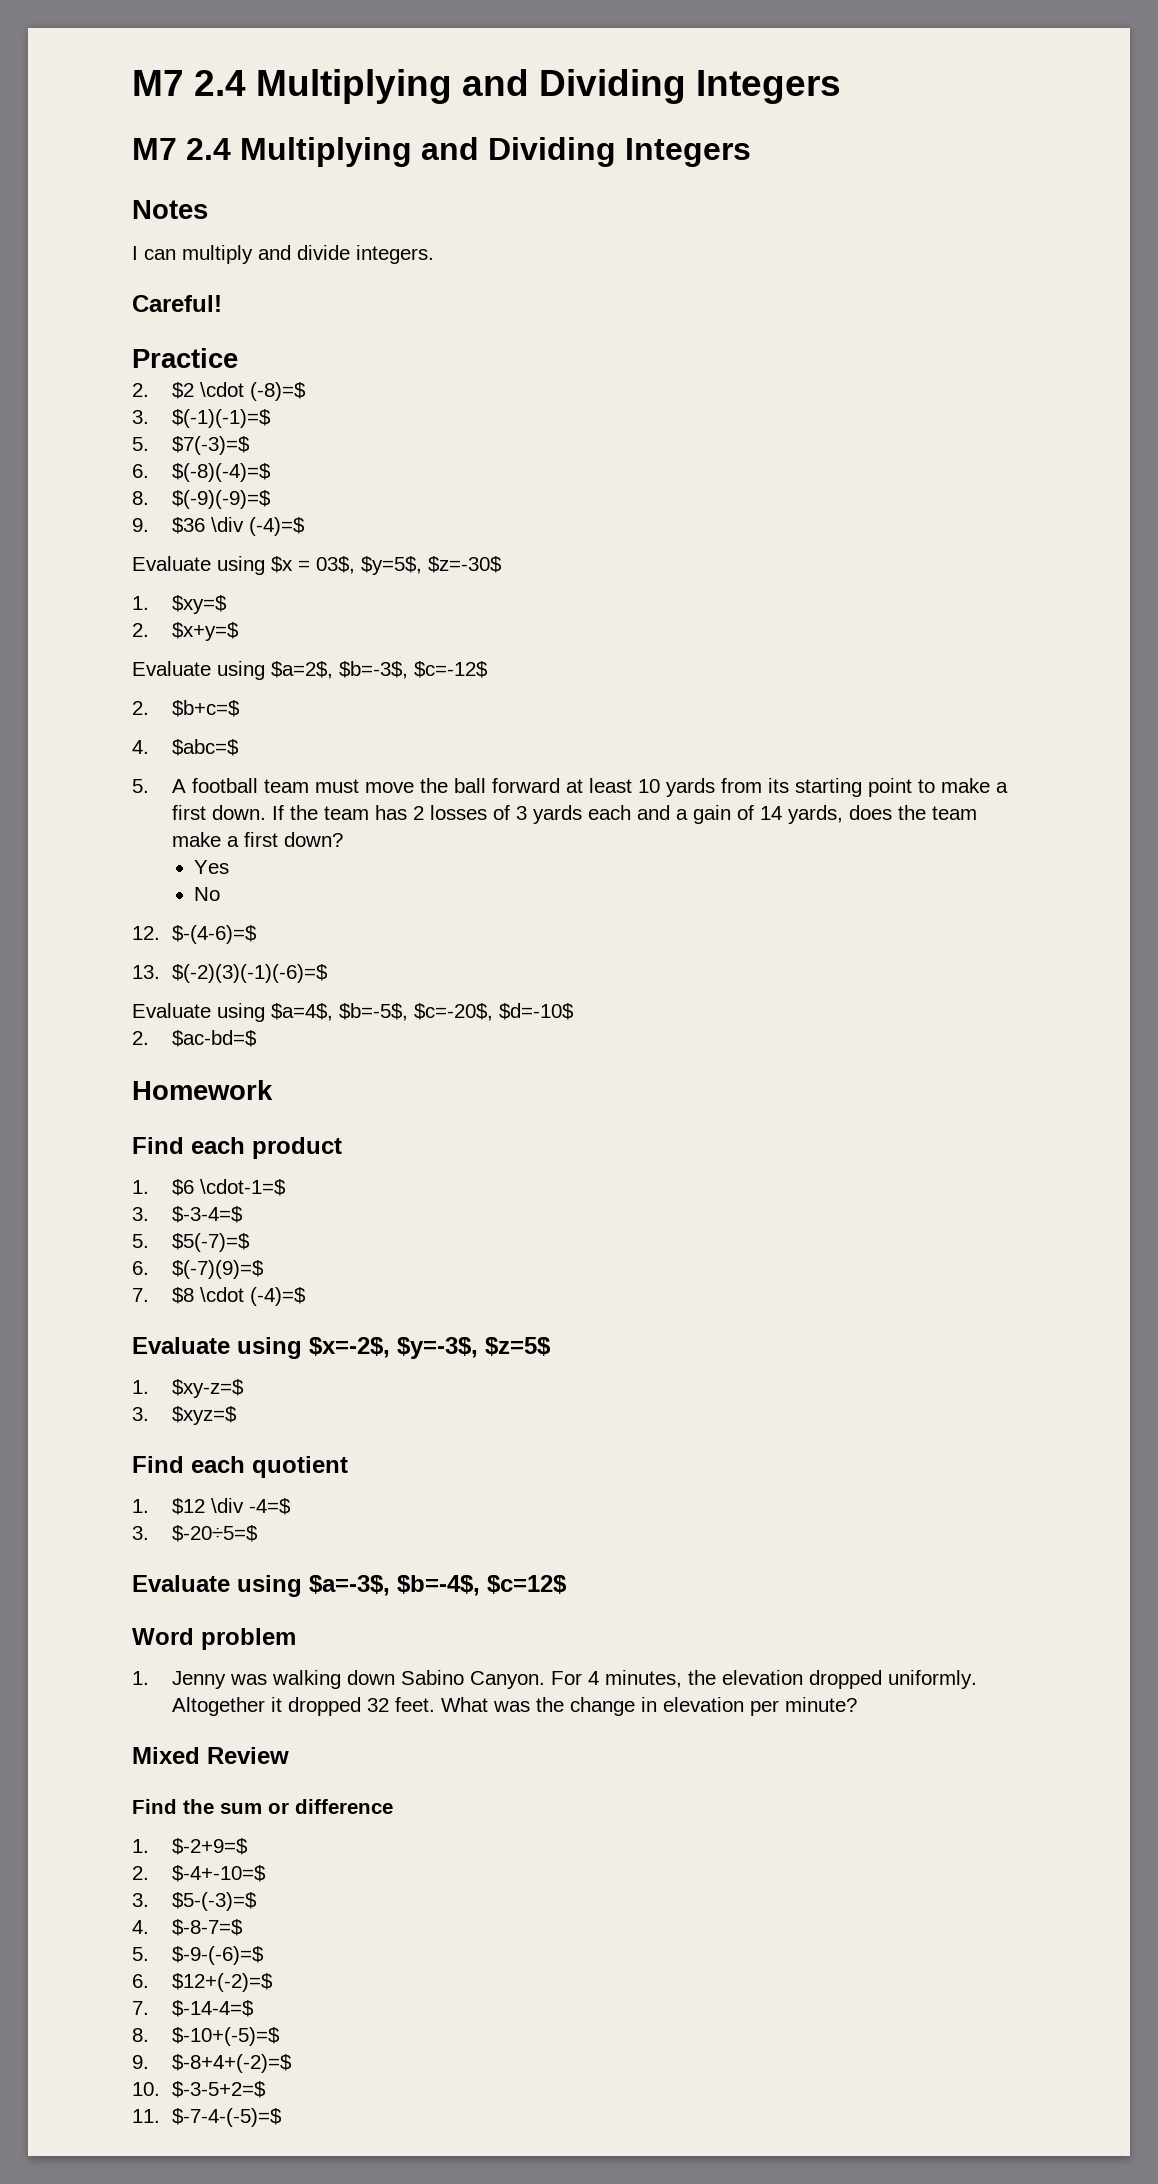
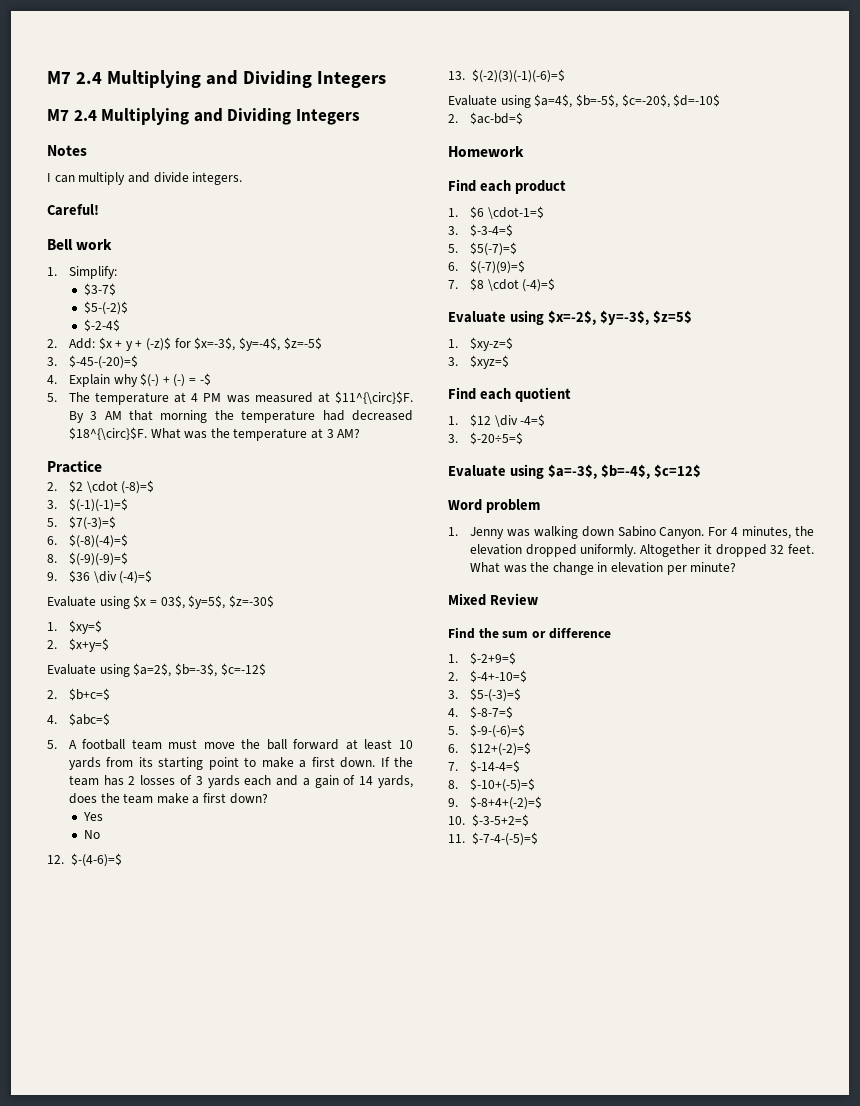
(222, 303) none -> [47,239,113,250] [47,266,117,279] [83,283,116,296] [83,301,128,315] [83,319,120,332] [47,337,322,351] [47,355,138,369] [47,373,211,387] [47,391,413,405] [68,410,413,423] [68,427,361,441] // Bell work // 1. Simplify: // $3-7$ // $5-(-2)$ // $-2-4$ // 2. Add: $x + y + (-z)$ for $x=-3$, $y=-4$, $z=-5$ // 3. $-45-(-20)=$ // 4. Explain why $(-) + (-) = -$ // 5. The temperature at 4 PM was measured at $11^{\circ}$F. By 3 AM that morning the temperature had decreased $18^{\circ}$F. What was the temperature at 3 AM?

